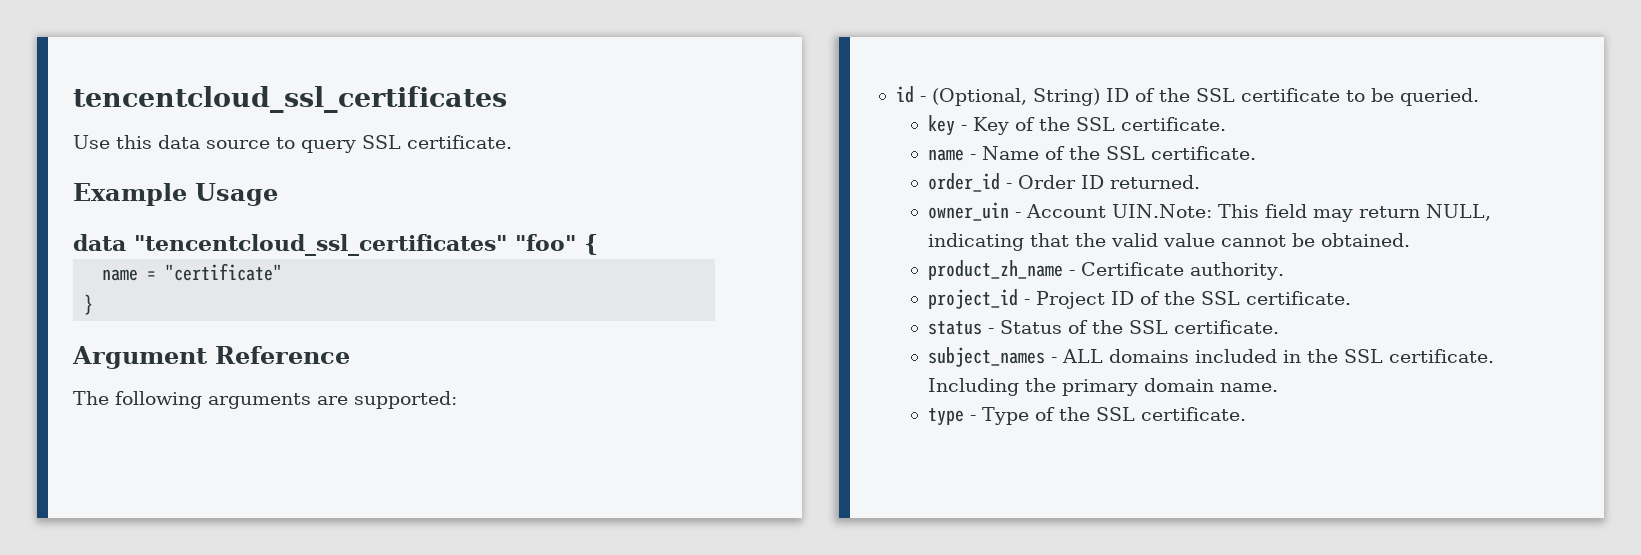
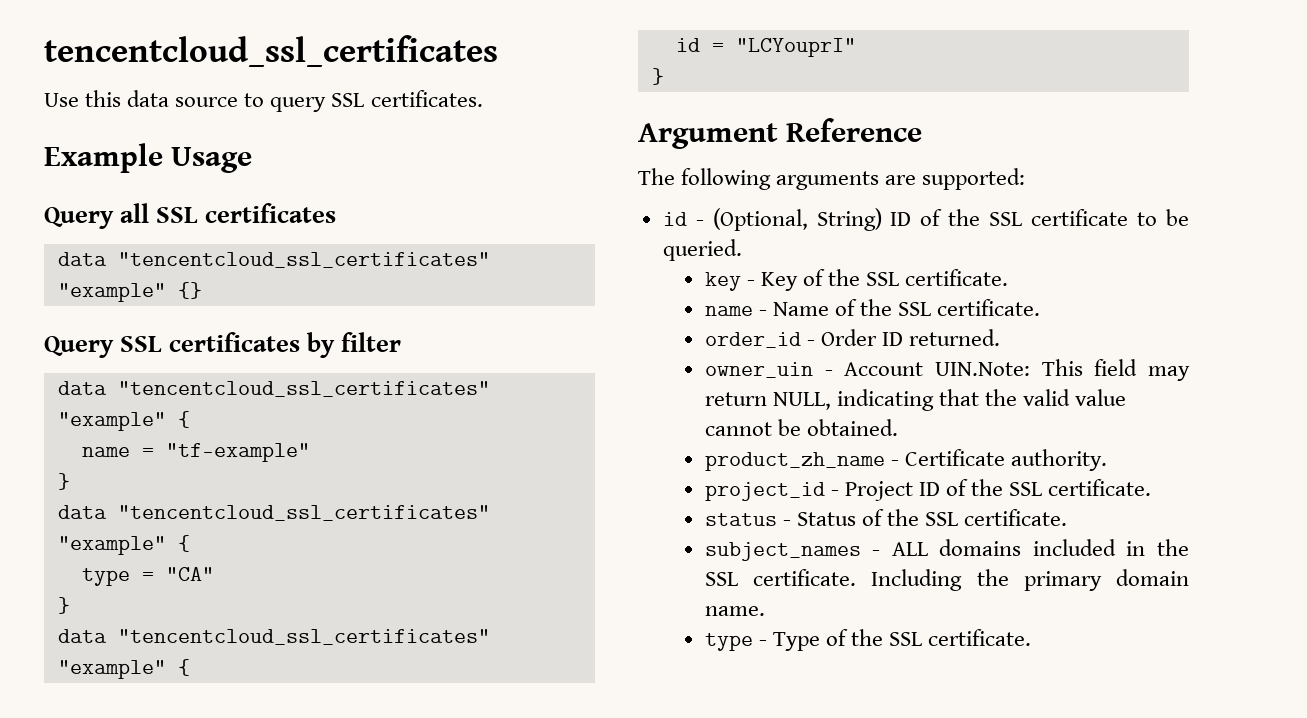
[407,135,512,149] certificate. -> [370,90,483,107] certificates.
[73,234,598,256] [102,263,283,281] data "tencentcloud_ssl_certificates" "foo" { // name = "certificate" -> [44,203,337,229] [57,252,490,268] [57,282,202,302] [44,332,402,358] [57,381,490,397] [57,411,190,431] [81,443,310,462] [57,473,70,490] [57,505,490,521] [57,535,190,555] [81,567,214,586] [57,597,70,614] [57,629,490,645] [57,659,190,679] [675,38,856,57] Query all SSL certificates // data "tencentcloud_ssl_certificates" "example" {} // Query SSL certificates by filter // data "tencentcloud_ssl_certificates" "example" { // name = "tf-example" // } // data "tencentcloud_ssl_certificates" "example" { // type = "CA" // } // data "tencentcloud_ssl_certificates" "example" { // id = "LCYouprI"

